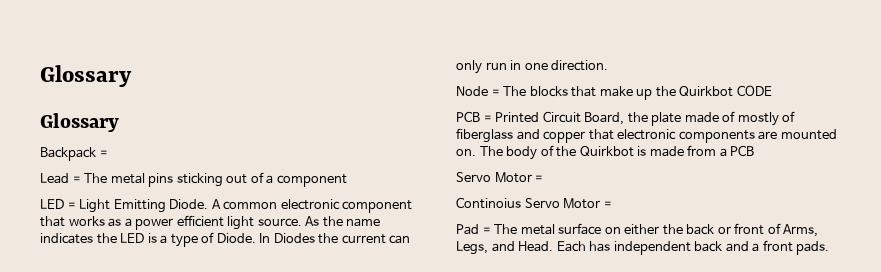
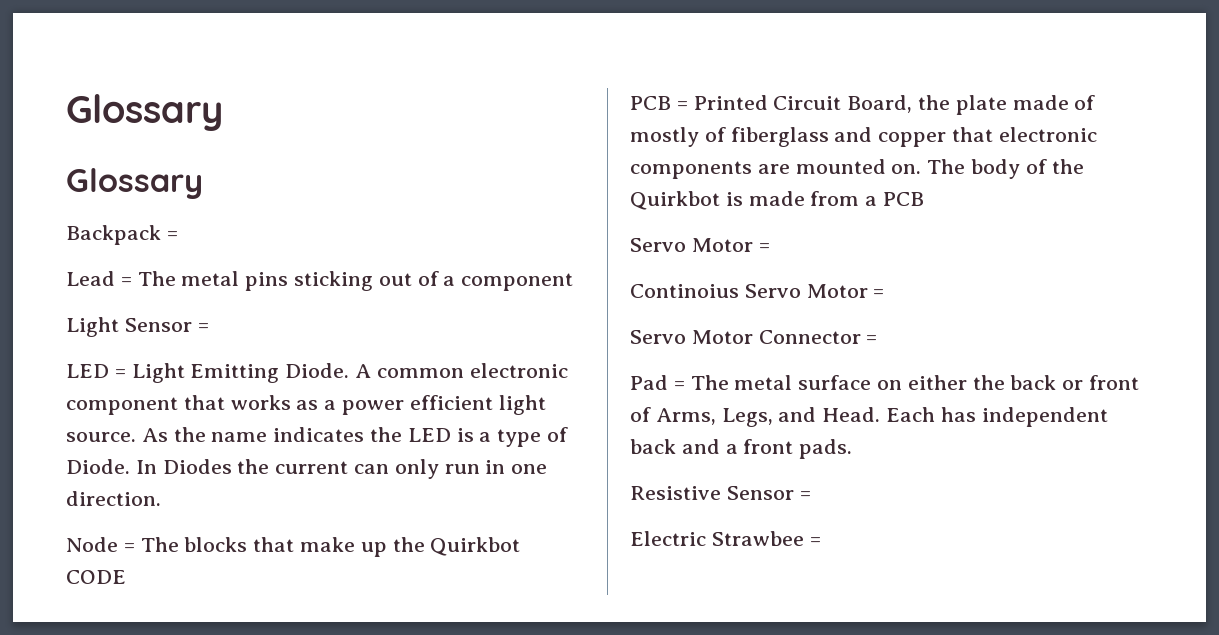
(347, 180) none -> [66,317,209,337] // Light Sensor =
(612, 204) none -> [630,330,878,344] // Servo Motor Connector =
(830, 248) none -> [630,486,811,500] [630,531,821,546] // Resistive Sensor = // Electric Strawbee =

